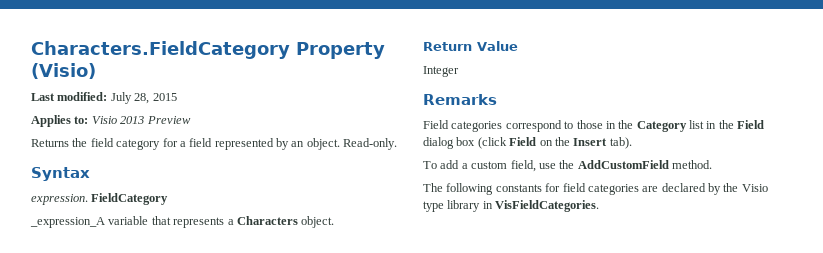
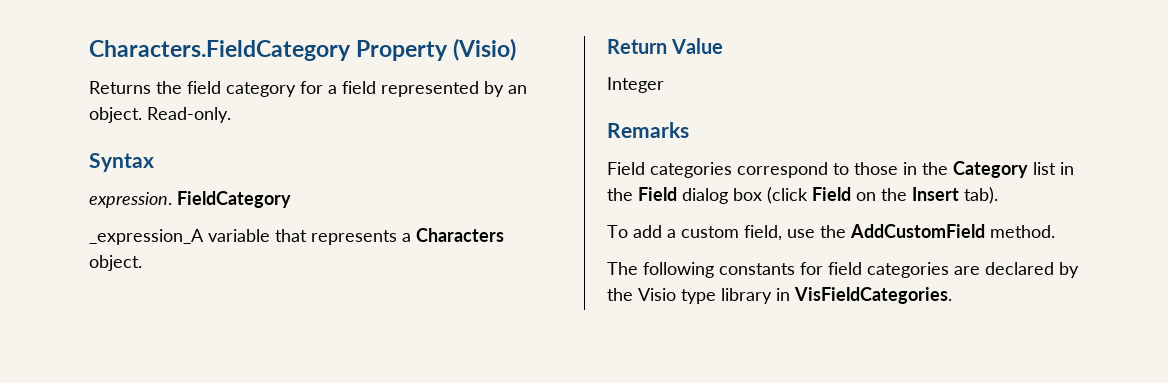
[31,92,177,104] [31,115,191,127] // Last modified: July 28, 2015 // Applies to: Visio 2013 Preview -> (517, 49) none

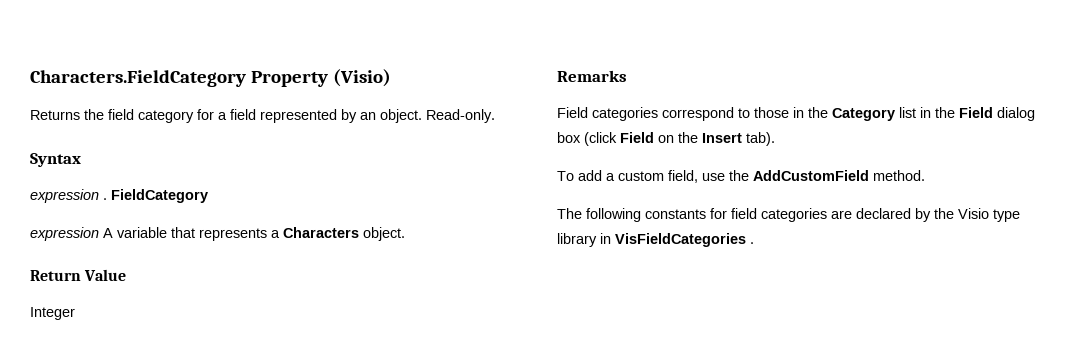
[89,192,172,208] expression. -> [30,189,107,203] expression .
[89,229,204,245] _expression_A -> [30,227,113,241] expression A
[794,287,952,304] VisFieldCategories. -> [615,233,754,247] VisFieldCategories .

